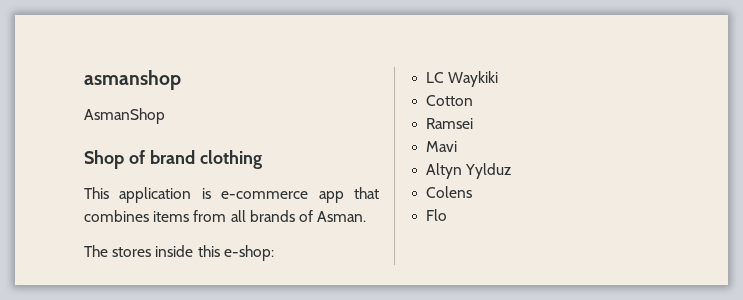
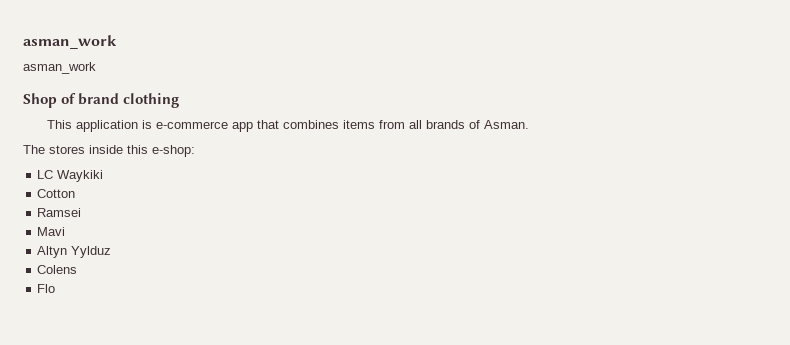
[84,70,181,90] [84,108,165,124] asmanshop // AsmanShop -> [23,35,117,49] [23,62,96,74] asman_work // asman_work

